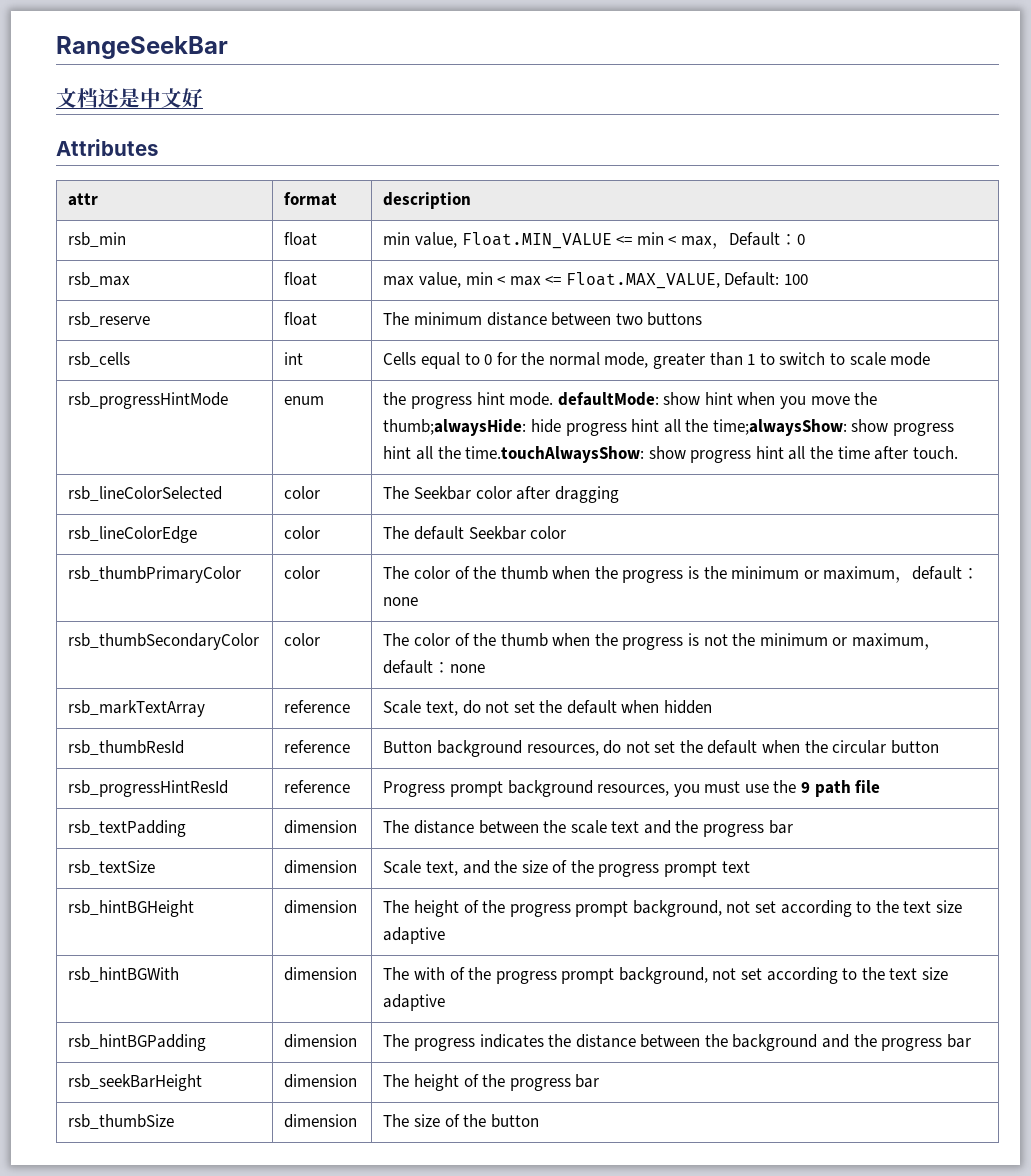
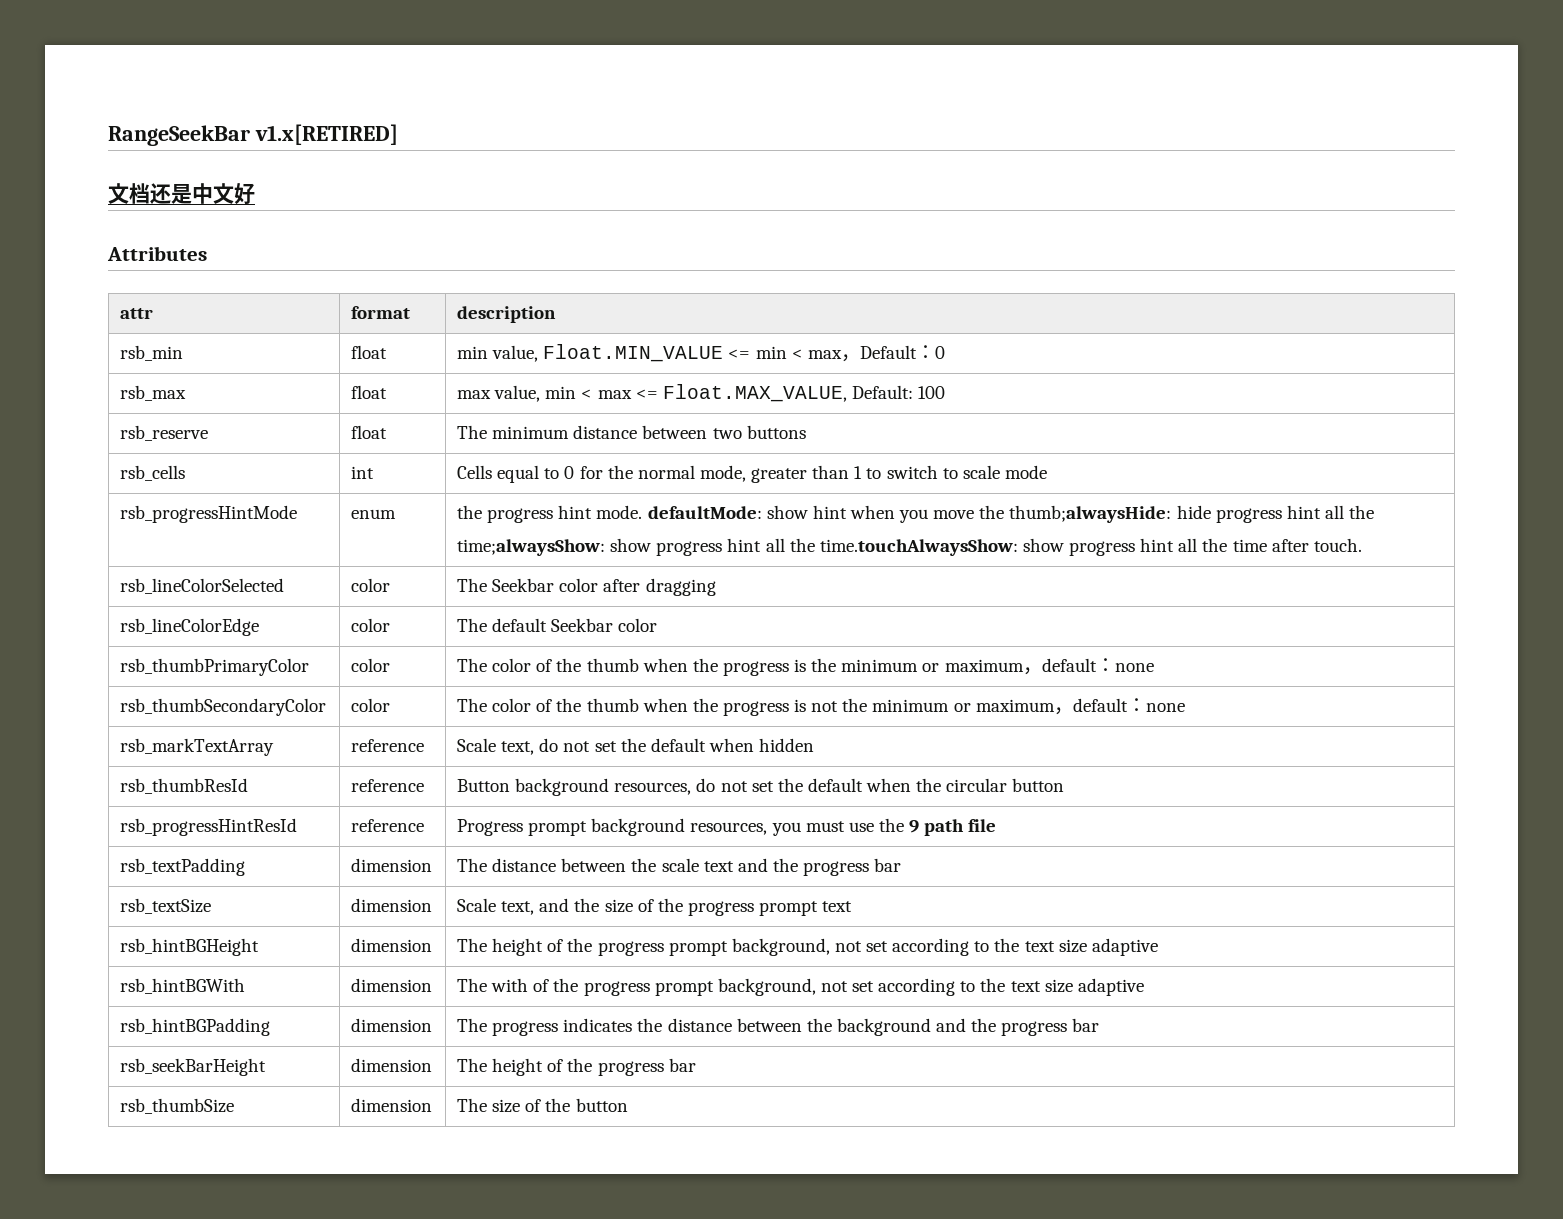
(228, 47) none -> [254,124,398,145] v1.x[RETIRED]

